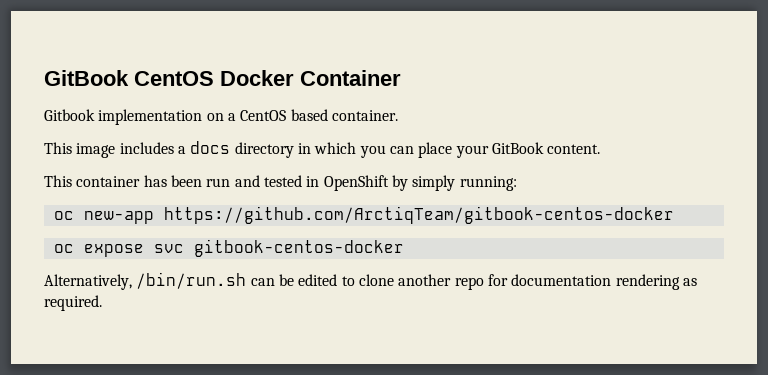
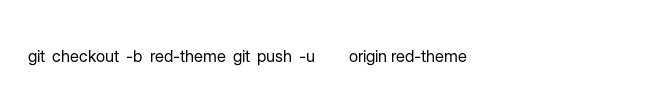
[44,70,401,86] [44,109,398,125] [44,141,601,158] [44,175,517,191] [53,206,674,224] [53,239,404,257] [44,272,697,290] [44,295,102,311] GitBook CentOS Docker Container // Gitbook implementation on a CentOS based container. // This image includes a docs directory in which you can place your GitBook content. // This container has been run and tested in OpenShift by simply running: // oc new-app https://github.com/ArctiqTeam/gitbook-centos-docker // oc expose svc gitbook-centos-docker // Alternatively, /bin/run.sh can be edited to clone another repo for documentation rendering as required. -> [28,50,468,66] git checkout -b red-theme git push -u origin red-theme

